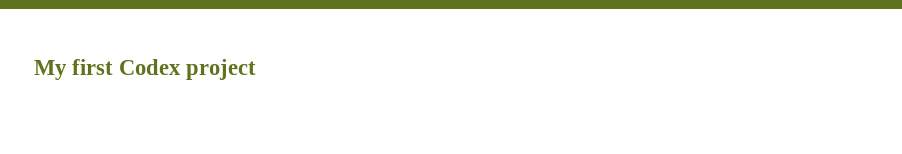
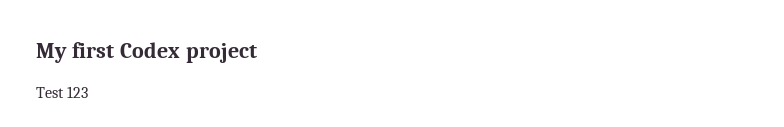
(257, 69) none -> [36,86,89,98] // Test 123

